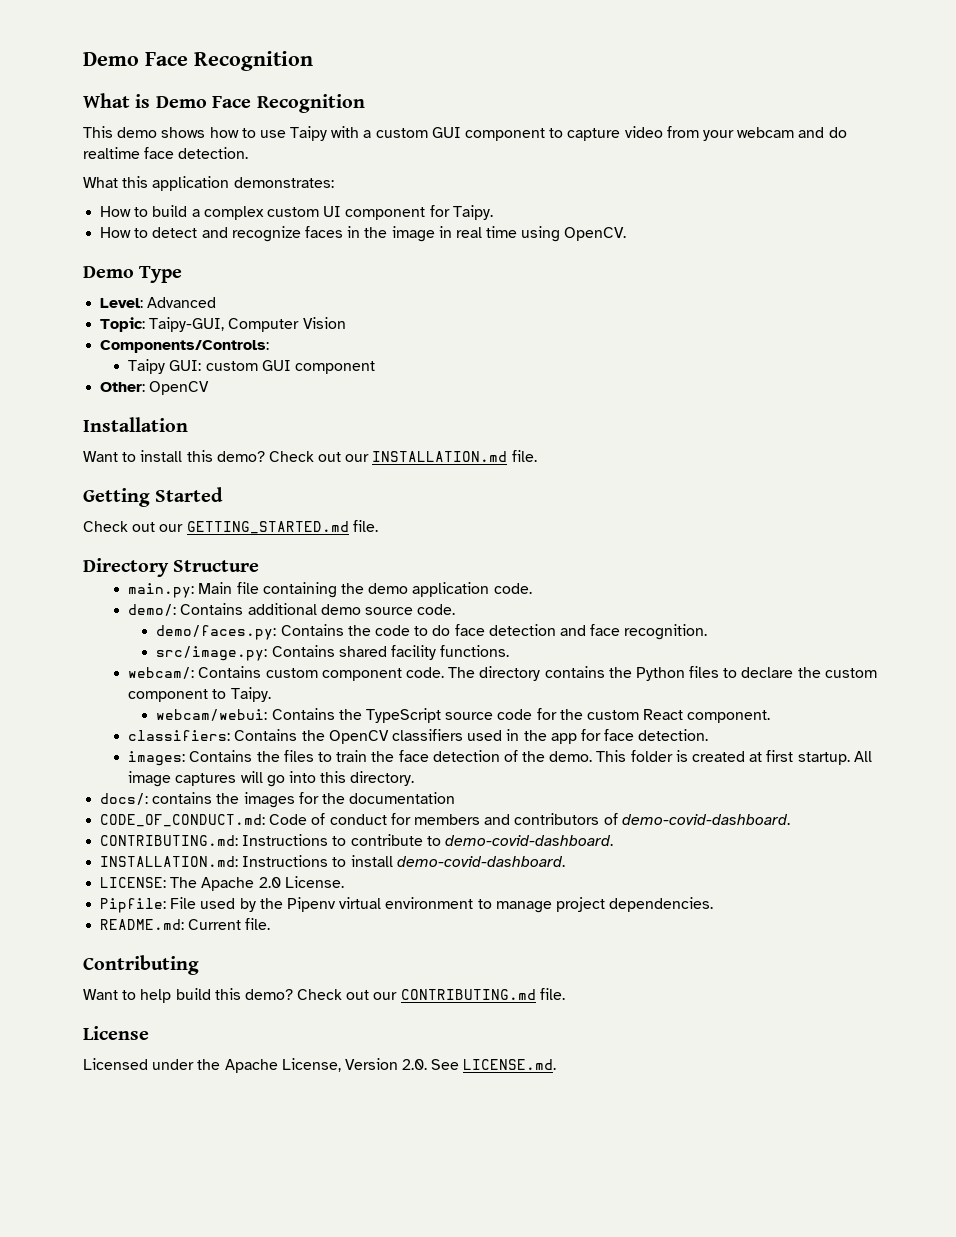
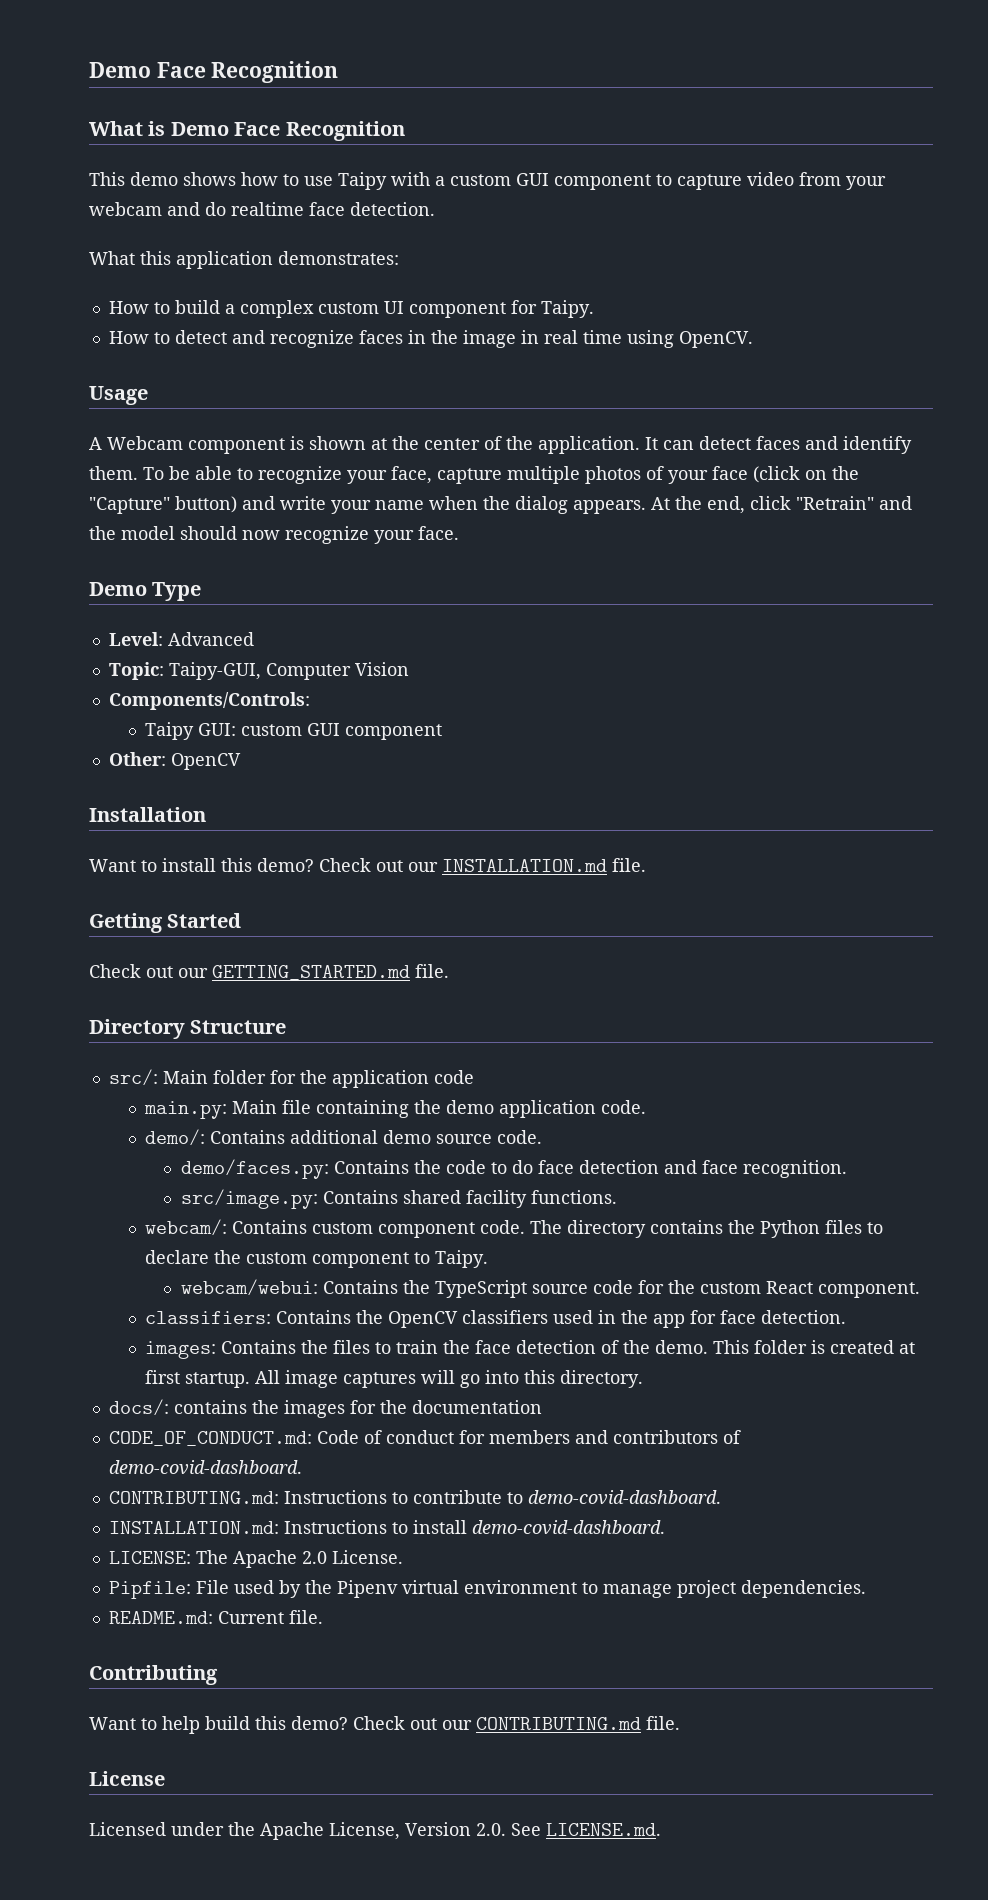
(627, 234) none -> [89,386,148,405] [89,436,912,454] [89,466,859,484] [89,496,912,514] [89,526,459,544] // Usage // A Webcam component is shown at the center of the application. It can detect faces and identify them. To be able to recognize your face, capture multiple photos of your face (click on the "Capture" button) and write your name when the dialog appears. At the end, click "Retrain" and the model should now recognize your face.
(260, 566) none -> [108,1069,474,1088] // src/: Main folder for the application code

